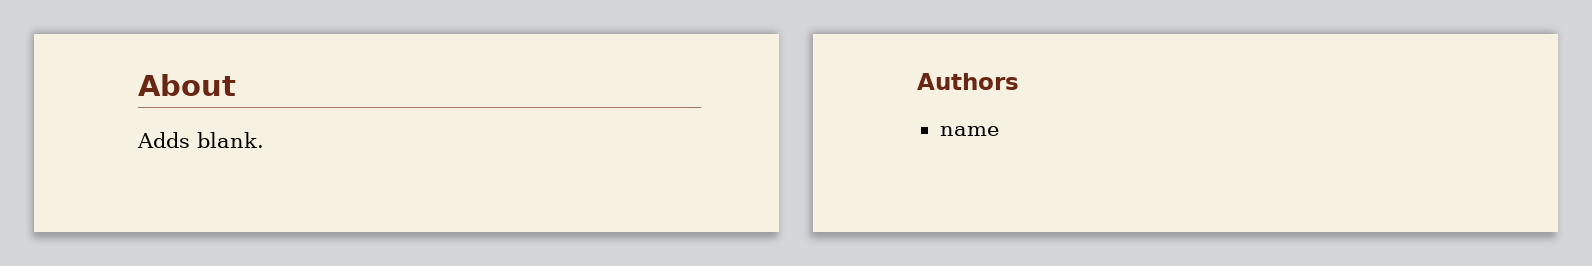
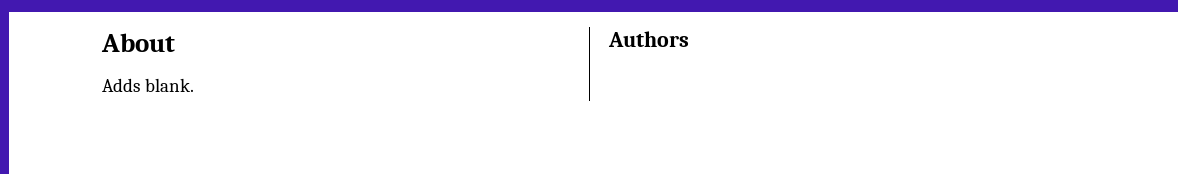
[939,126,999,136] // name -> (689, 39) none

